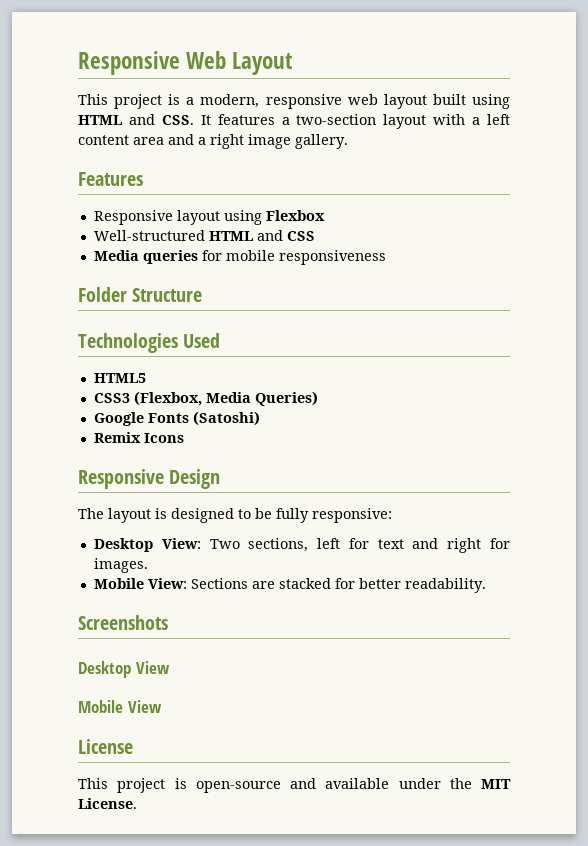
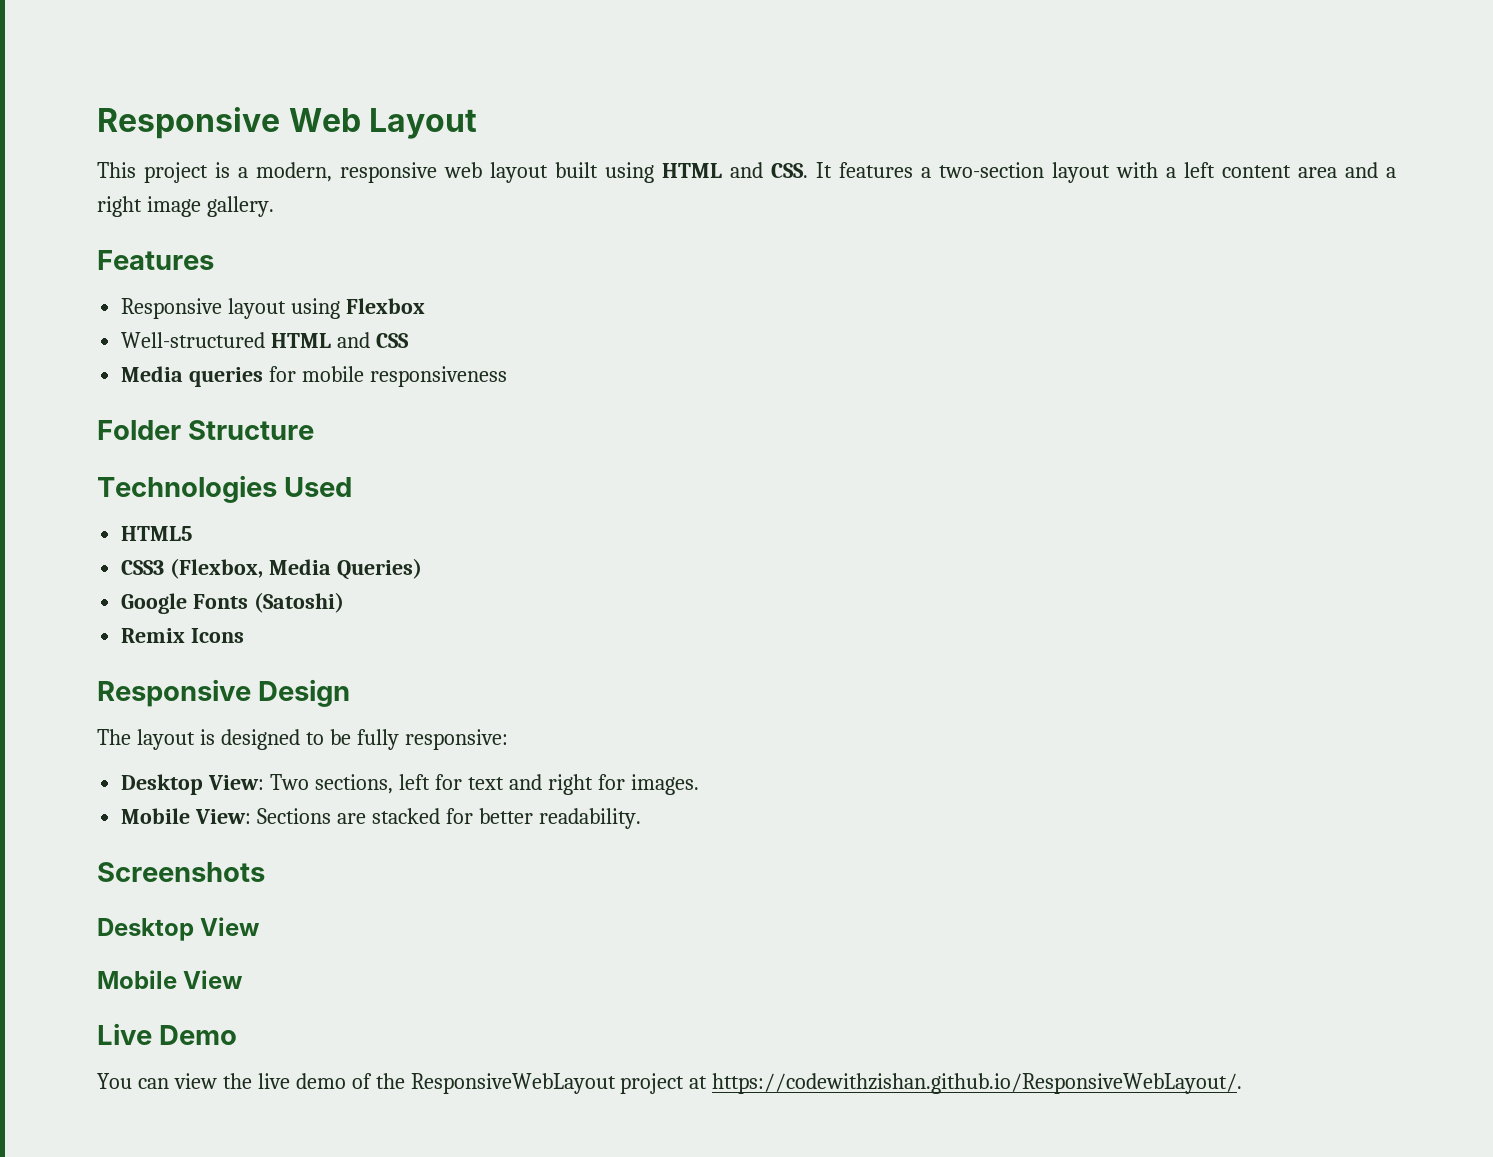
[78,739,133,754] [78,778,511,793] [78,798,137,809] License // This project is open-source and available under the MIT License. -> [97,1023,238,1045] [97,1073,1243,1094] Live Demo // You can view the live demo of the ResponsiveWebLayout project at https://codewithzishan.github.io/ResponsiveWebLayout/.

